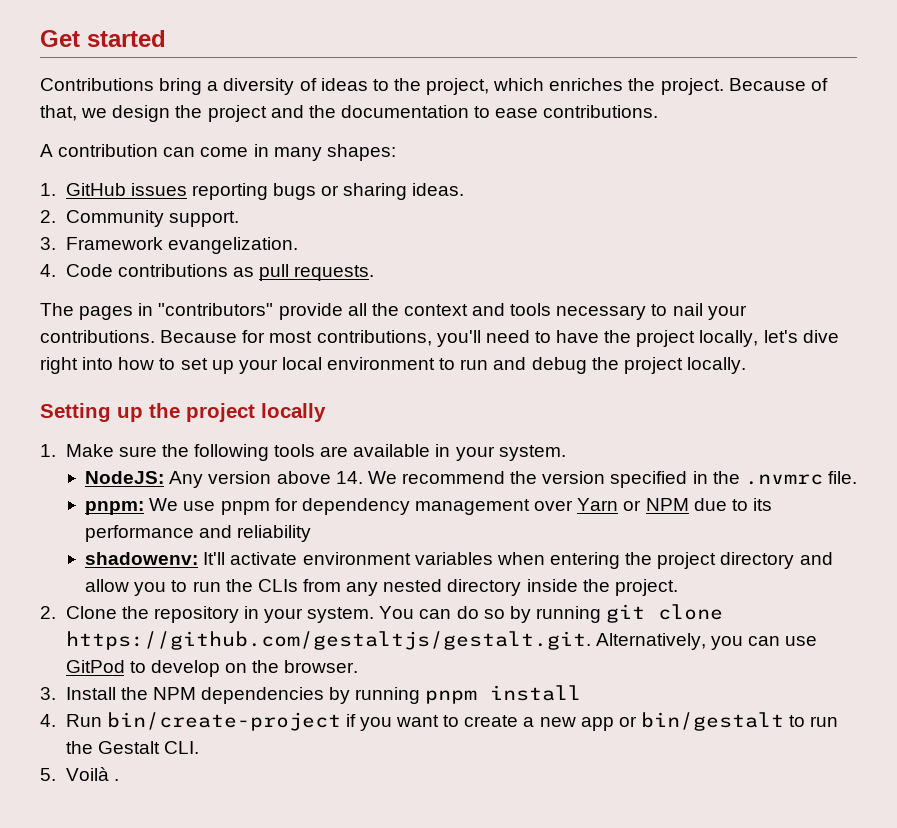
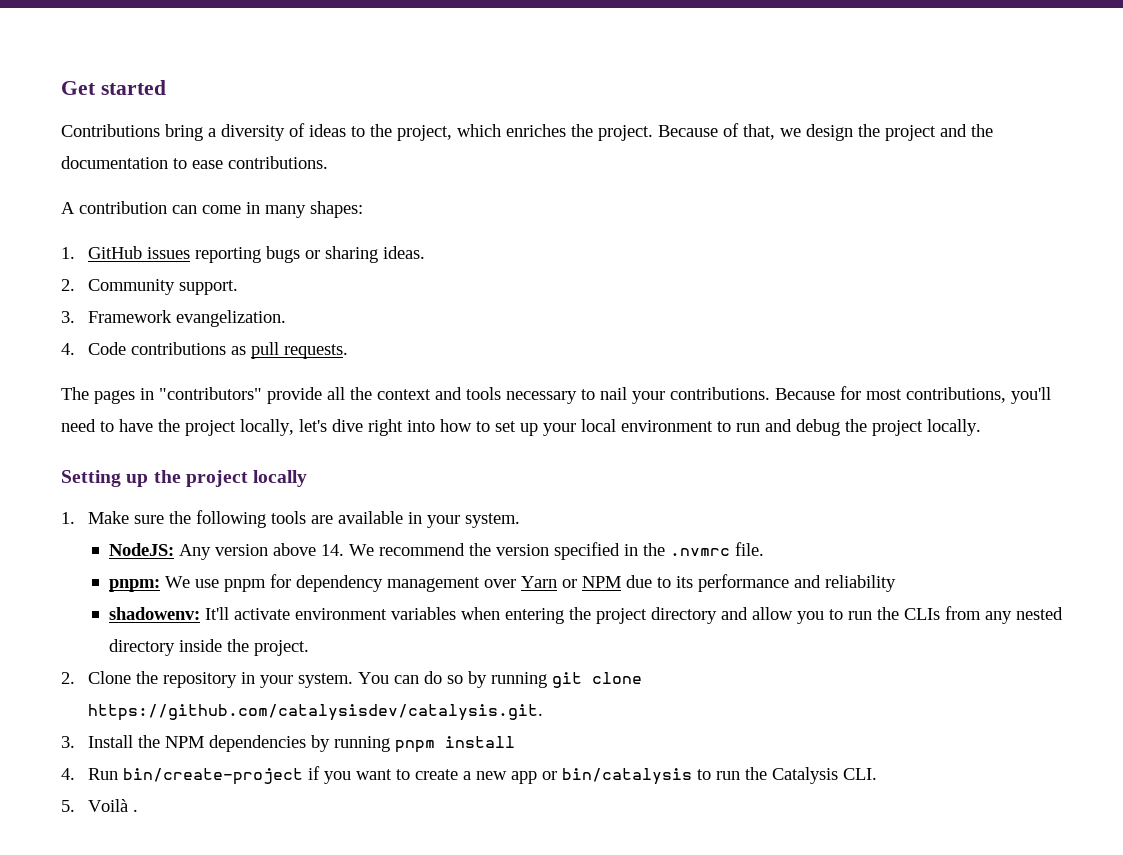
[65,631,818,650] [65,660,359,677] https://github.com/gestaltjs/gestalt.git. Alternatively, you can use GitPod to develop on the browser. -> [88,704,544,721] https://github.com/catalysisdev/catalysis.git.
[640,712,839,731] [65,741,160,754] bin/gestalt to run the Gestalt -> [562,767,839,785] bin/catalysis to run the Catalysis

